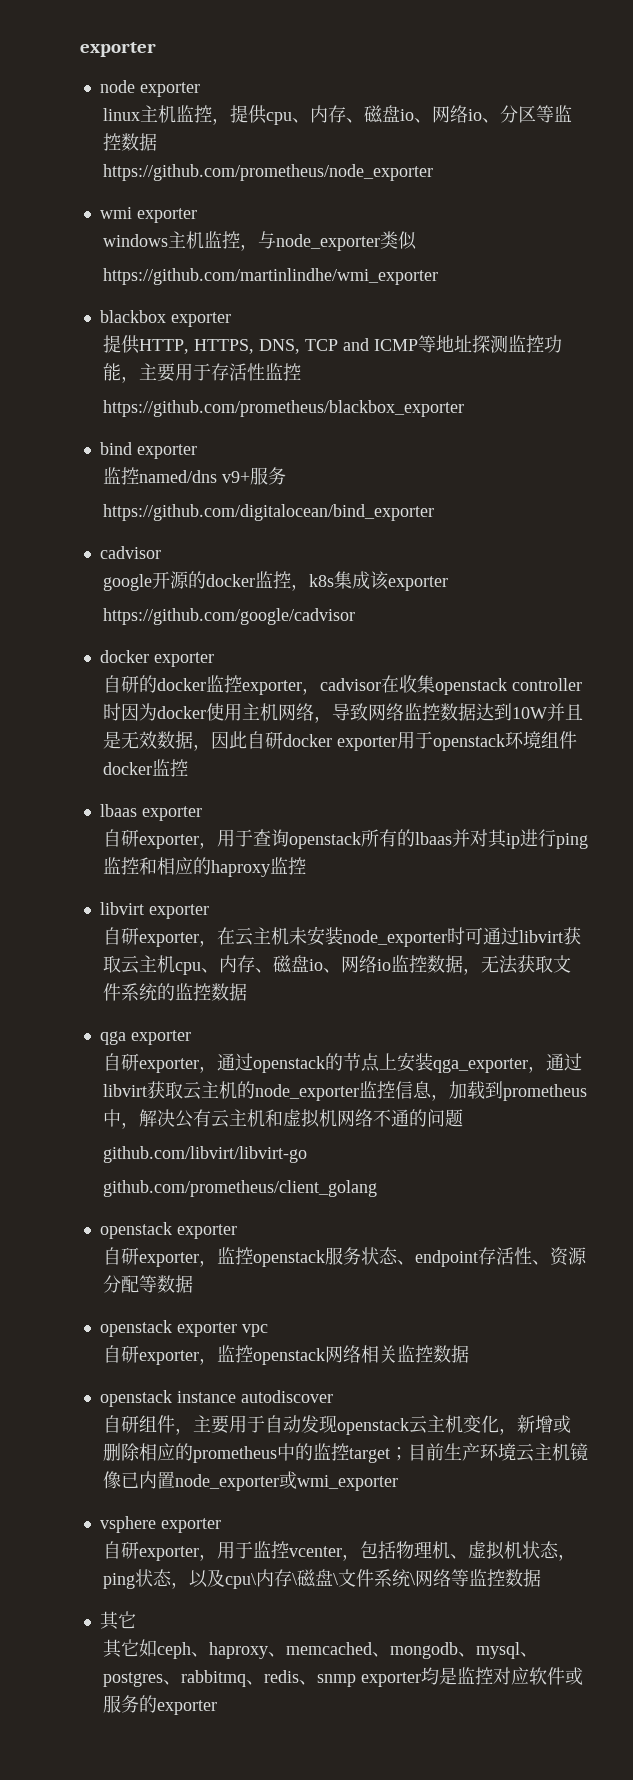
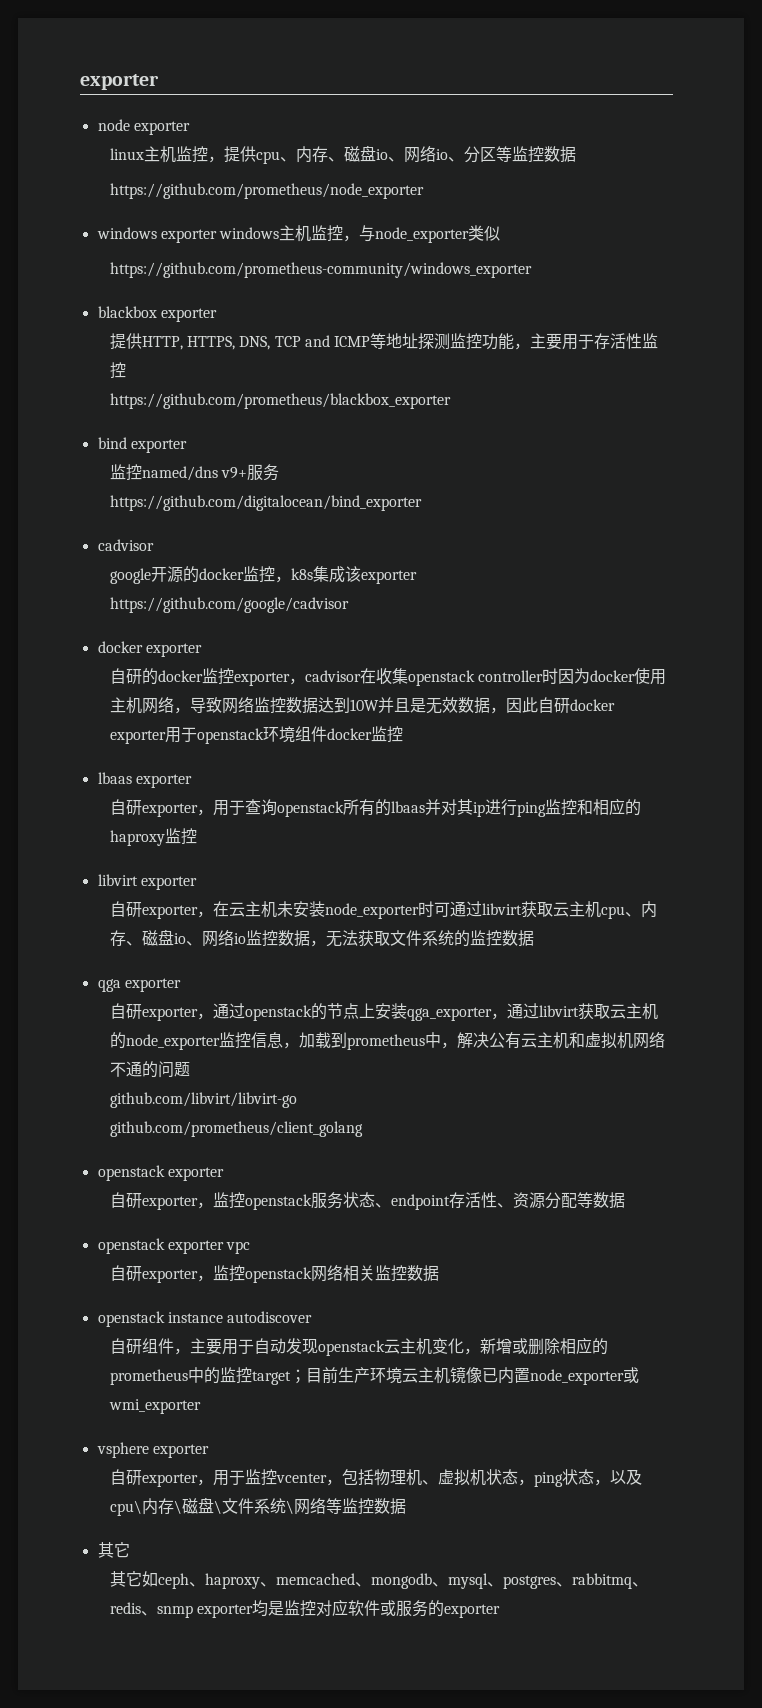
[99,207,197,223] wmi exporter // -> [96,227,217,243] windows exporter
[103,268,439,285] https://github.com/martinlindhe/wmi_exporter -> [109,262,532,278] https://github.com/prometheus-community/windows_exporter

